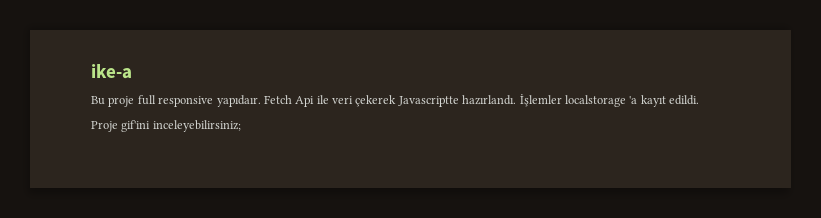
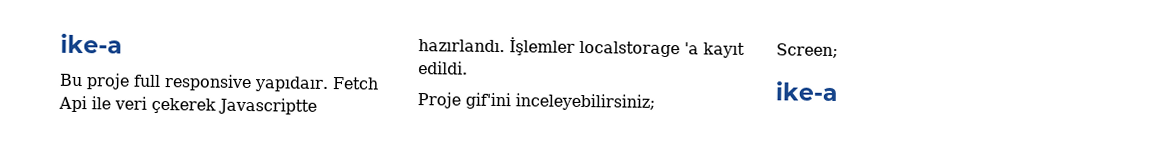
(241, 126) none -> [776,43,838,59] [775,81,839,102] // Screen; // ike-a

